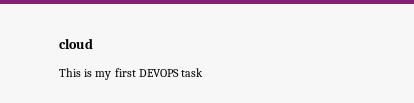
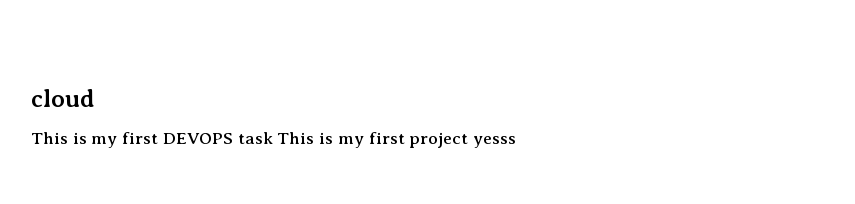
(204, 72) none -> [277,132,516,148] This is my first project yesss

